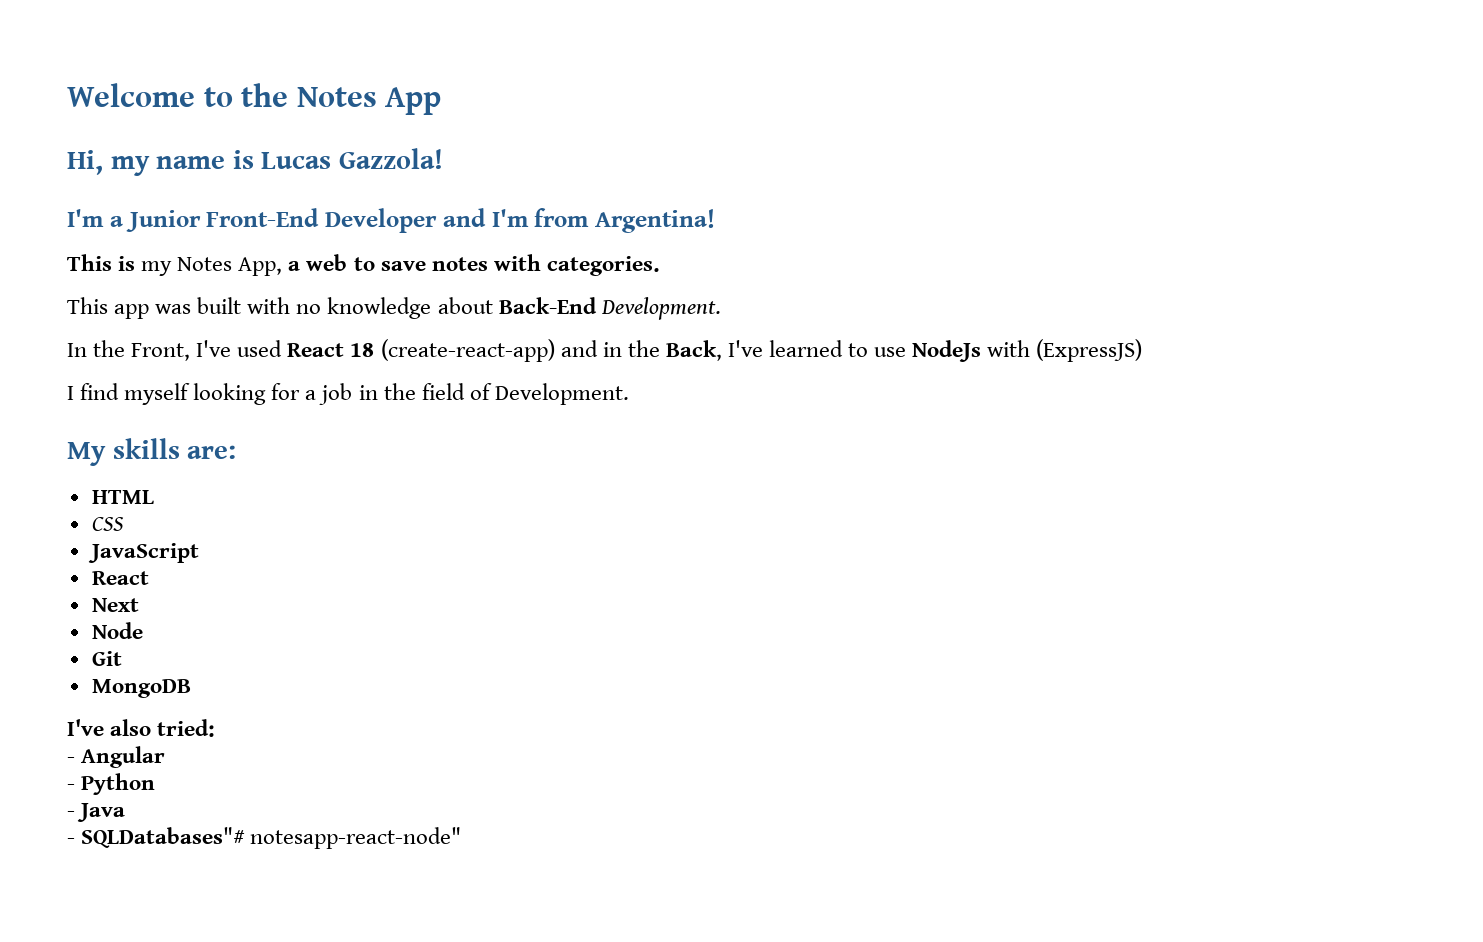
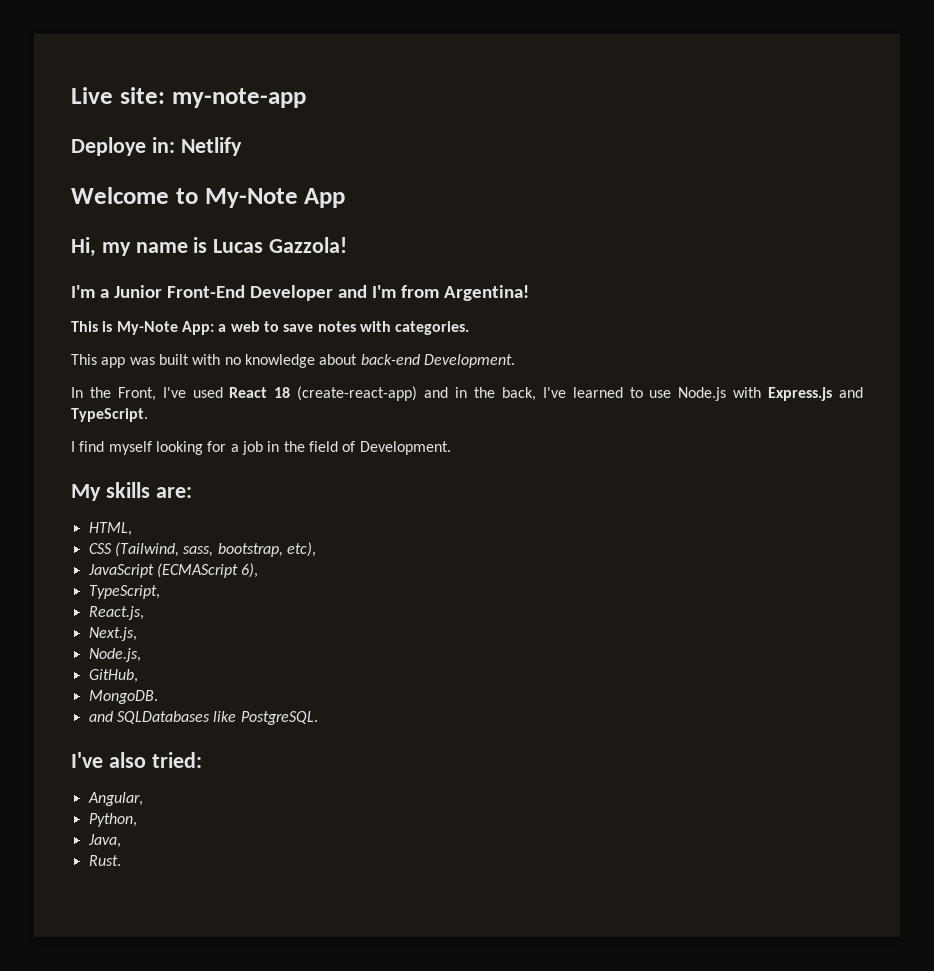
[67,83,377,107] Welcome to the Notes -> [71,87,306,108] [71,137,242,156] [71,187,298,208] Live site: my-note-app // Deploye in: Netlify // Welcome to My-Note
[141,257,283,276] my Notes App, -> [116,321,214,335] My-Note App:
[498,297,597,314] Back-End -> [360,354,420,365] back-end
[665,340,722,361] Back, -> [501,387,536,401] back,
[912,339,1143,362] NodeJs with (ExpressJS) -> [678,387,864,401] [71,408,148,422] Node.js with Express.js and TypeScript.
[91,490,154,504] HTML -> [88,522,132,536] HTML,
[87,543,199,563] [91,571,149,585] [91,598,139,612] [91,622,143,639] [91,651,122,666] [91,679,191,698] [67,719,216,737] [67,746,166,768] [67,773,156,795] [67,803,126,822] [67,827,462,849] // JavaScript // React // Next // Node // Git // MongoDB // I've also tried: // - Angular // - Python // - Java // - SQLDatabases"# notesapp-react-node" -> [114,542,316,557] [87,563,259,578] [88,585,160,599] [88,606,144,620] [88,627,137,641] [88,648,141,662] [88,669,138,683] [88,690,158,704] [88,711,318,725] [71,752,202,768] [87,792,143,806] [88,813,137,827] [87,834,121,848] [88,855,121,866] (Tailwind, sass, bootstrap, etc), // JavaScript (ECMAScript 6), // TypeScript, // React.js, // Next.js, // Node.js, // GitHub, // MongoDB. // and SQLDatabases like PostgreSQL. // I've also tried: // Angular, // Python, // Java, // Rust.

